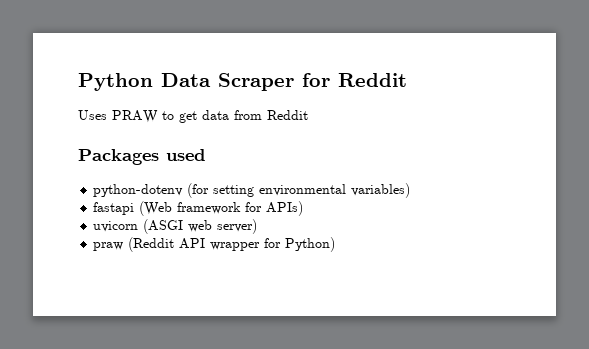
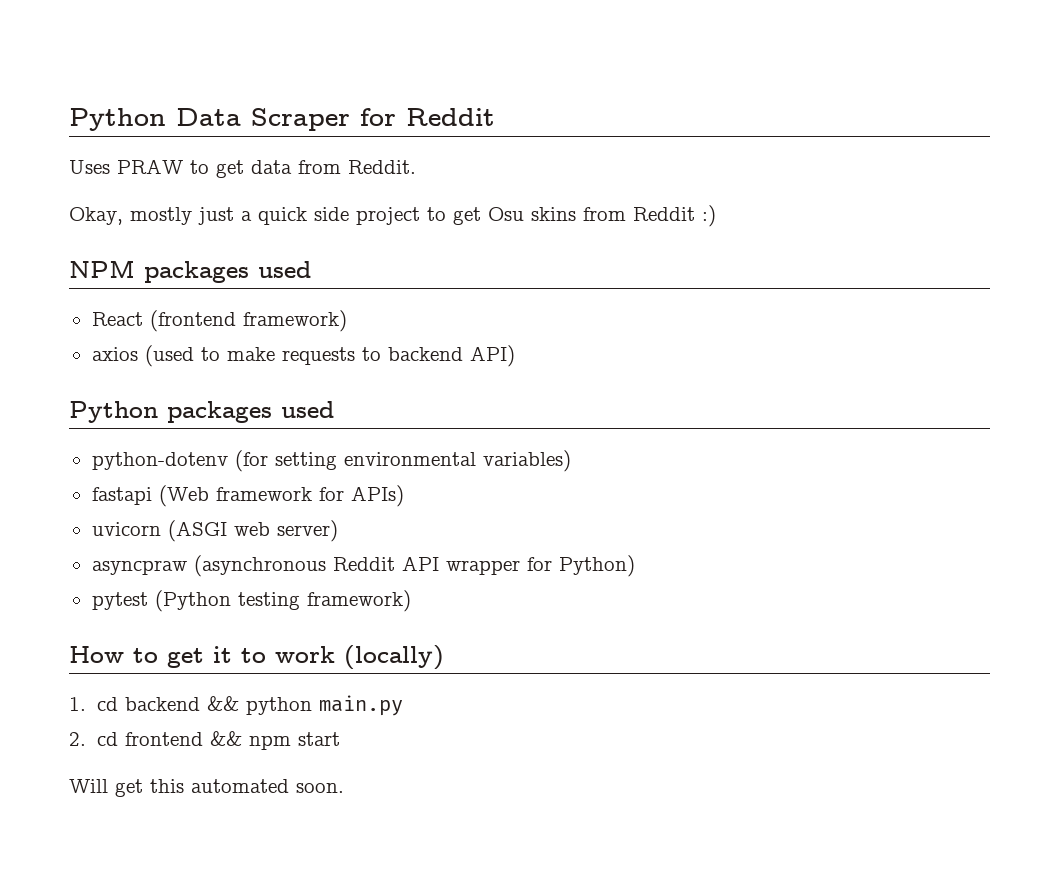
[267,110,308,120] [78,149,159,165] Reddit // Packages -> [348,160,416,174] [69,205,716,227] [69,260,311,283] [91,310,347,332] [91,345,515,367] [69,401,272,423] Reddit. // Okay, mostly just a quick side project to get Osu skins from Reddit :) // NPM packages used // React (frontend framework) // axios (used to make requests to backend API) // Python packages
[93,237,175,252] praw (Reddit -> [91,555,395,577] asyncpraw (asynchronous Reddit
(336, 244) none -> [91,590,411,612] [69,645,444,670] [69,695,404,716] [69,731,341,750] [69,779,344,797] // pytest (Python testing framework) // How to get it to work (locally) // 1. cd backend && python main.py // 2. cd frontend && npm start // Will get this automated soon.

